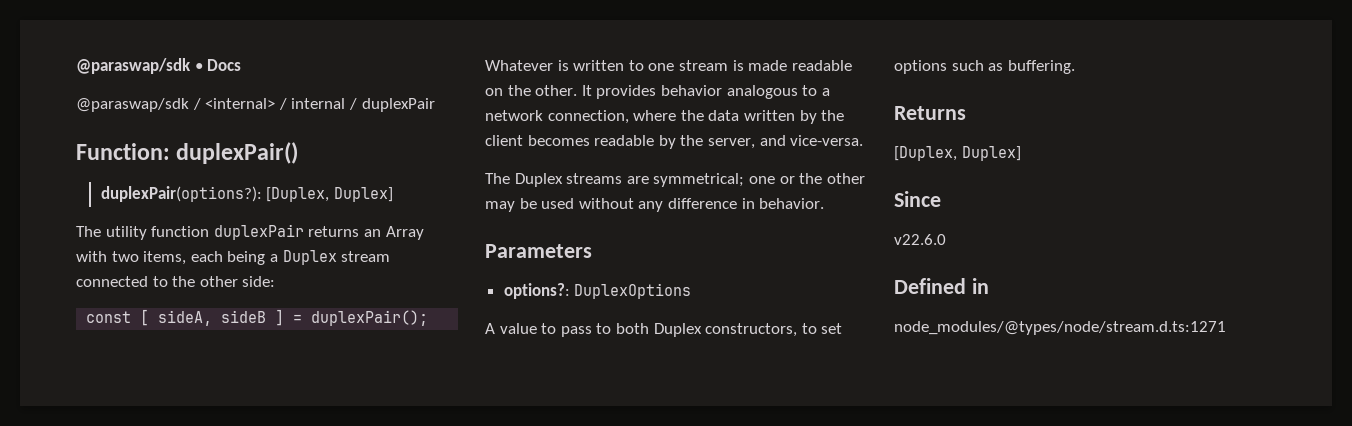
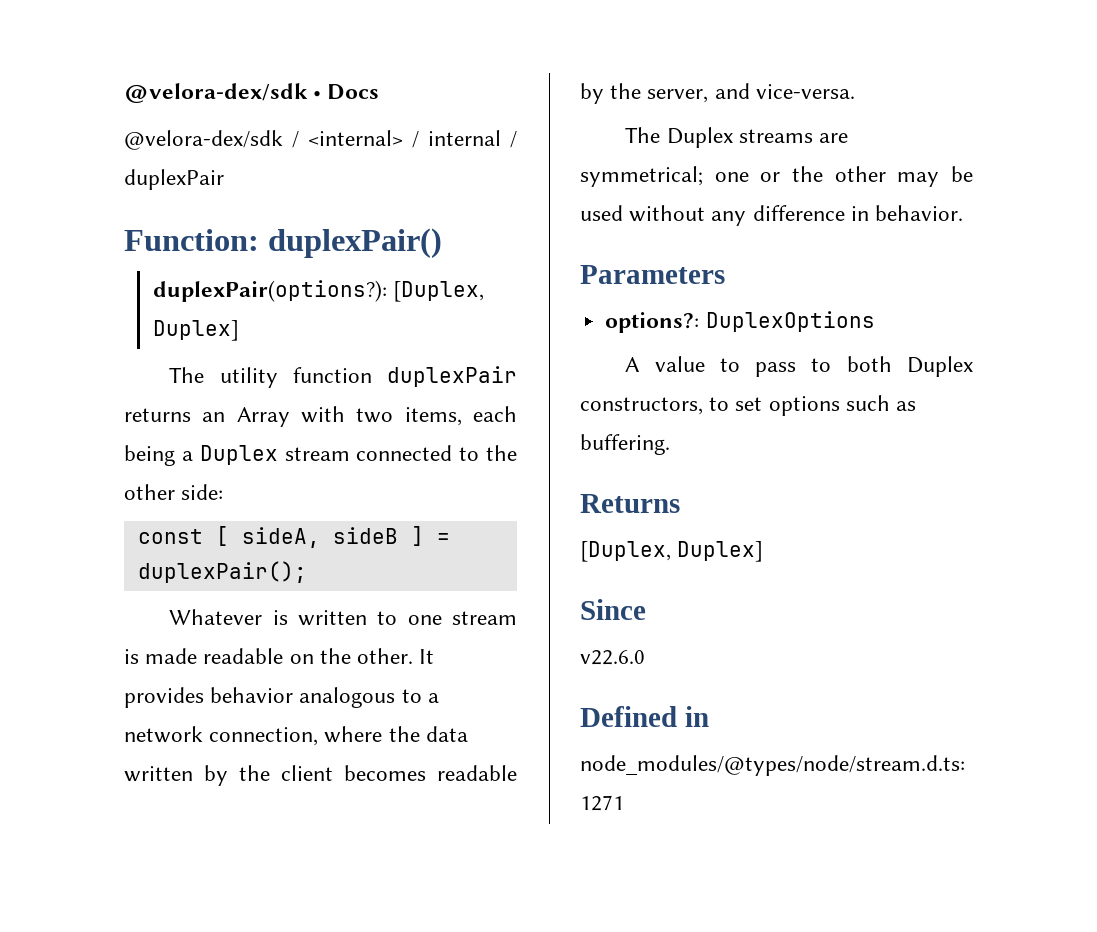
[76,58,191,74] @paraswap/sdk -> [124,83,308,103] @velora-dex/sdk
[76,98,189,112] @paraswap/sdk -> [124,130,283,150] @velora-dex/sdk

